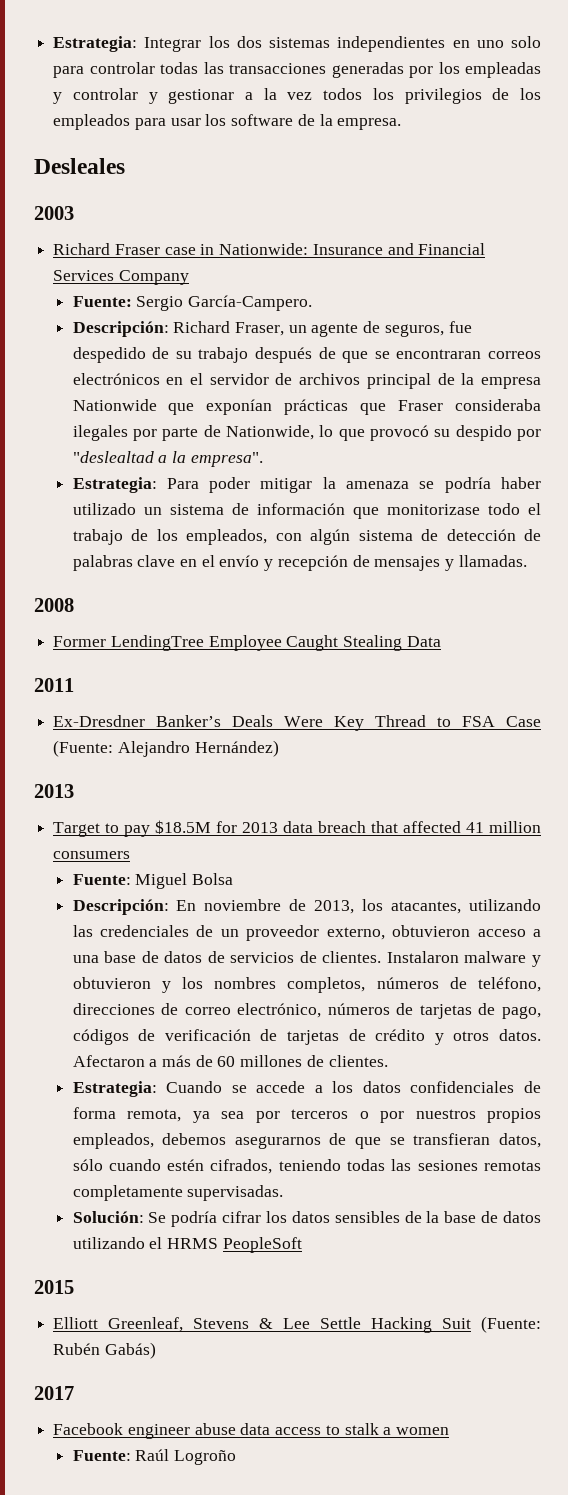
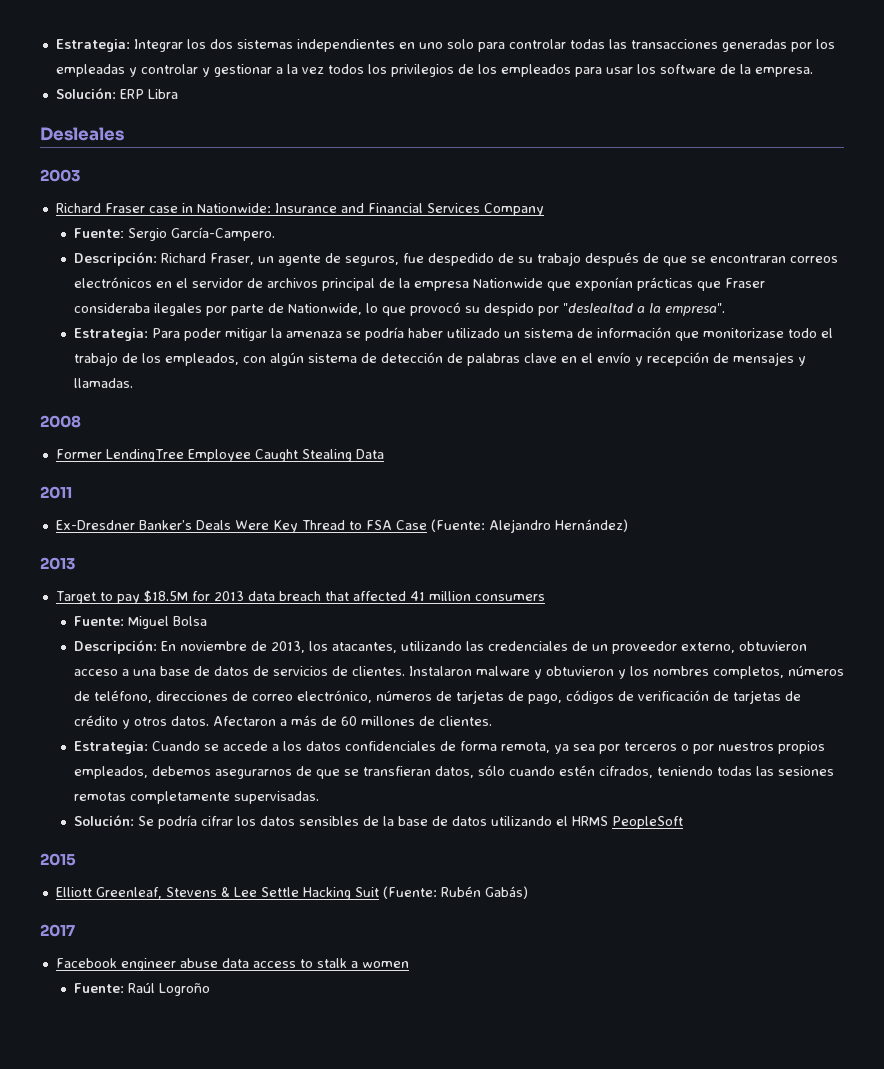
(402, 124) none -> [55,88,178,99] // Solución: ERP Libra

